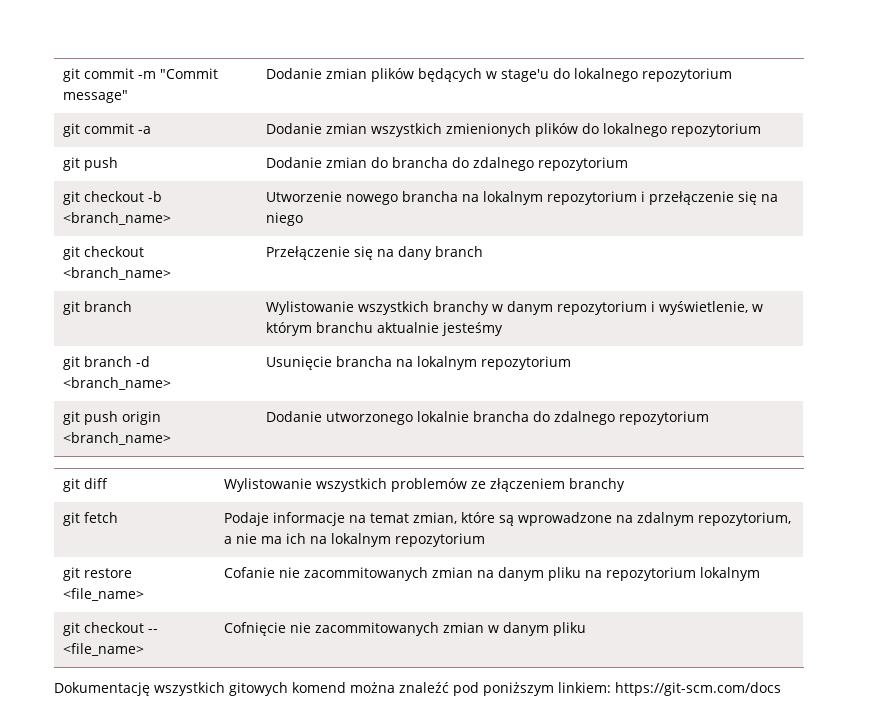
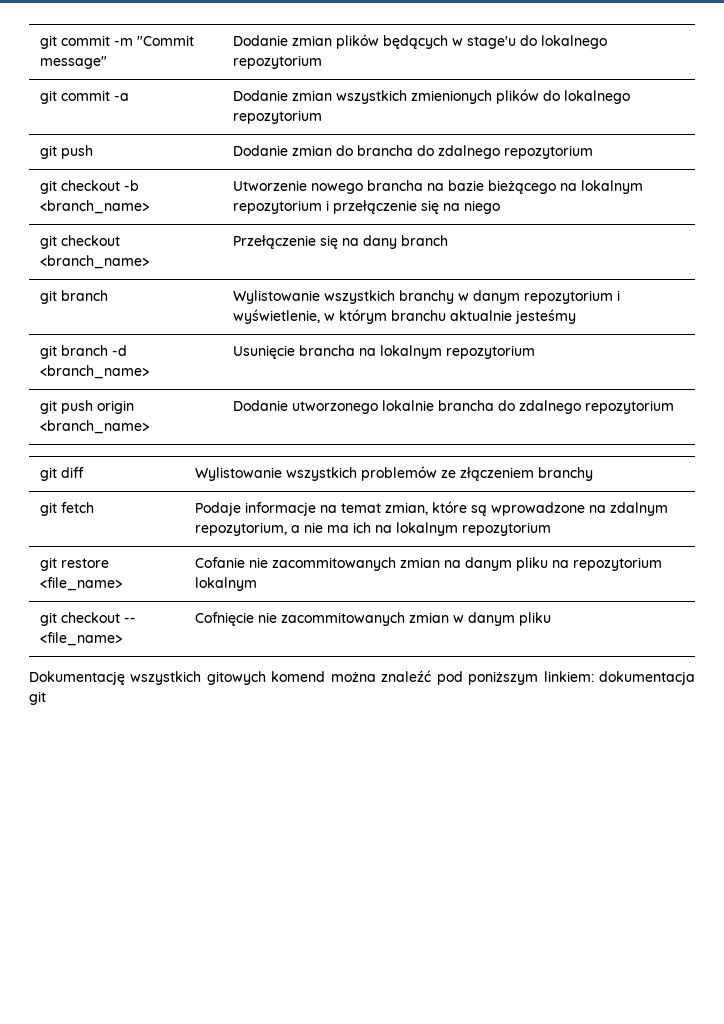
(479, 198) none -> [447,180,577,194] bazie bieżącego na
[615,682,781,696] https://git-scm.com/docs -> [599,671,696,685] [29,691,46,705] dokumentacja git

